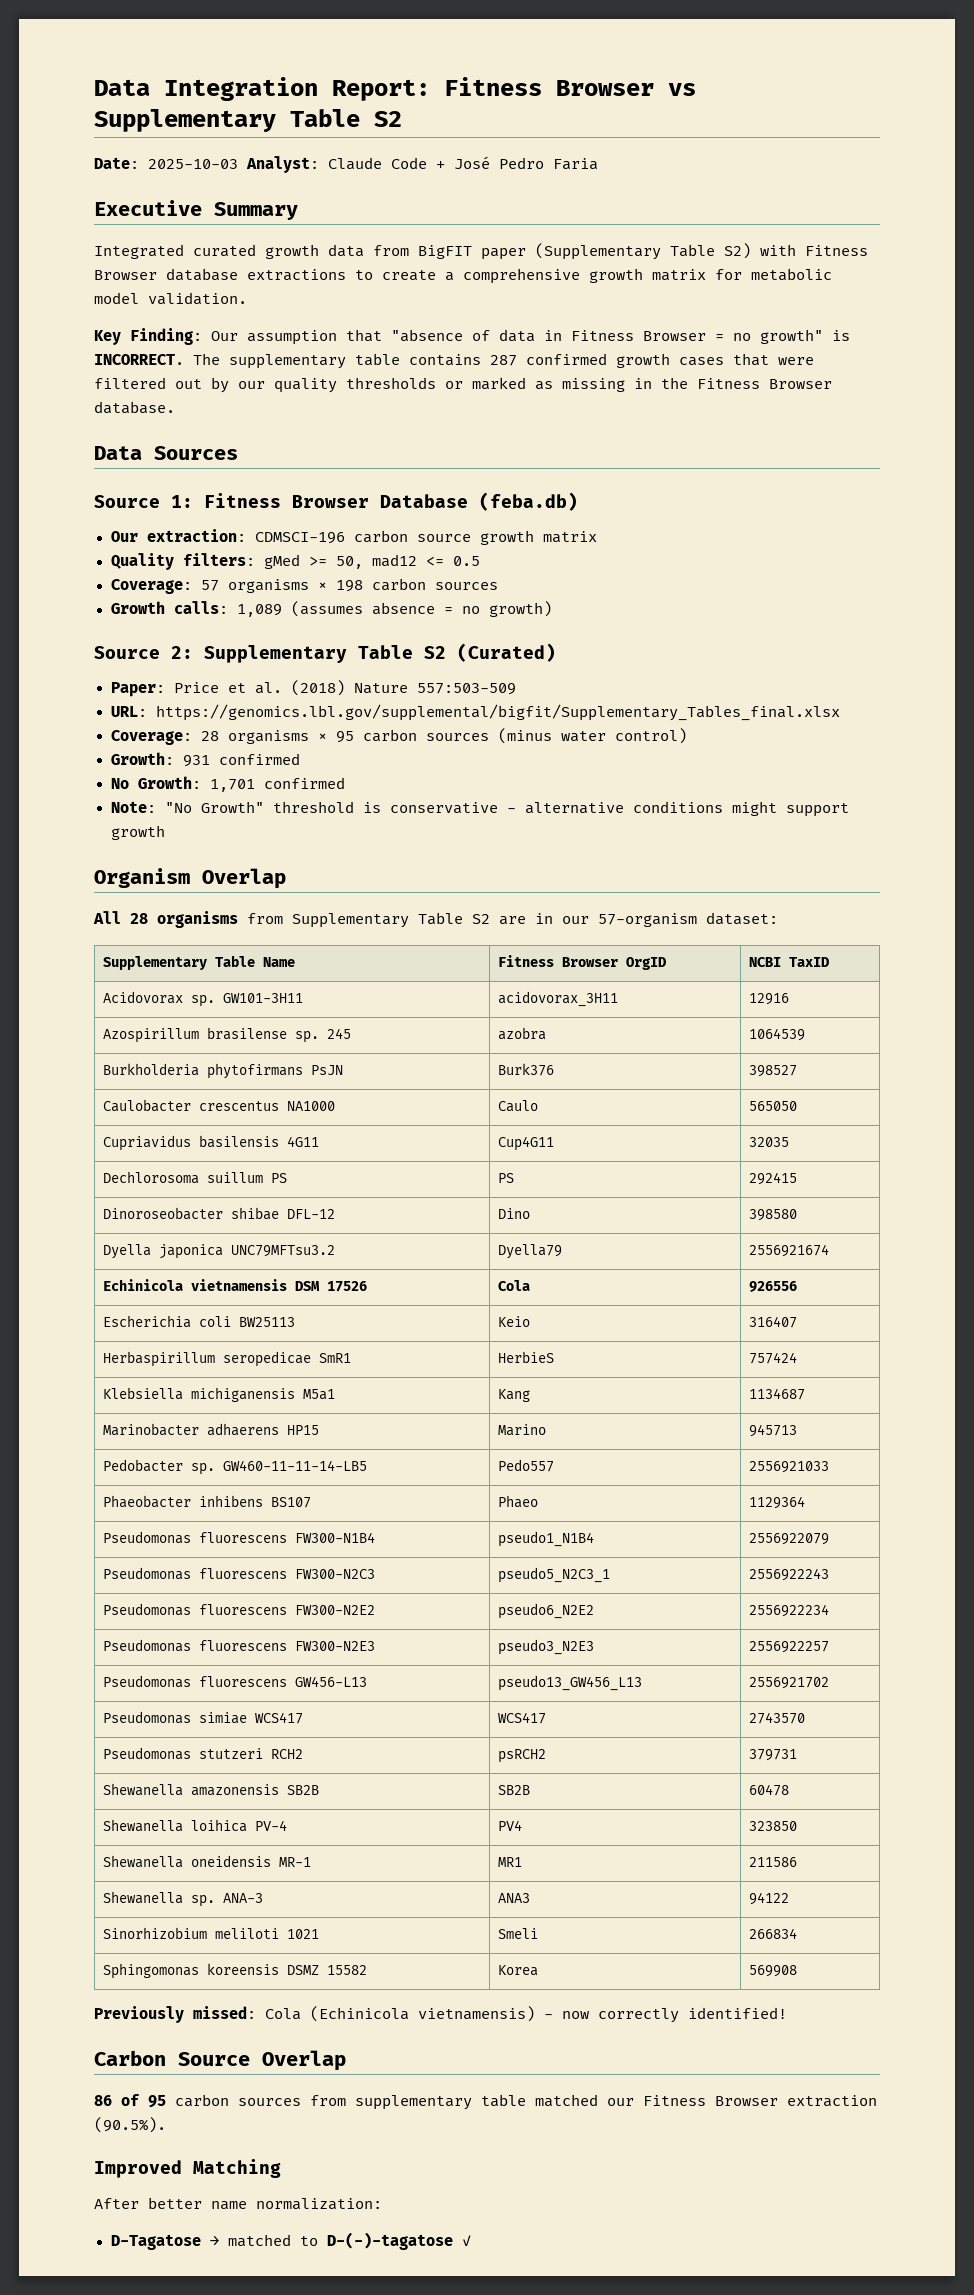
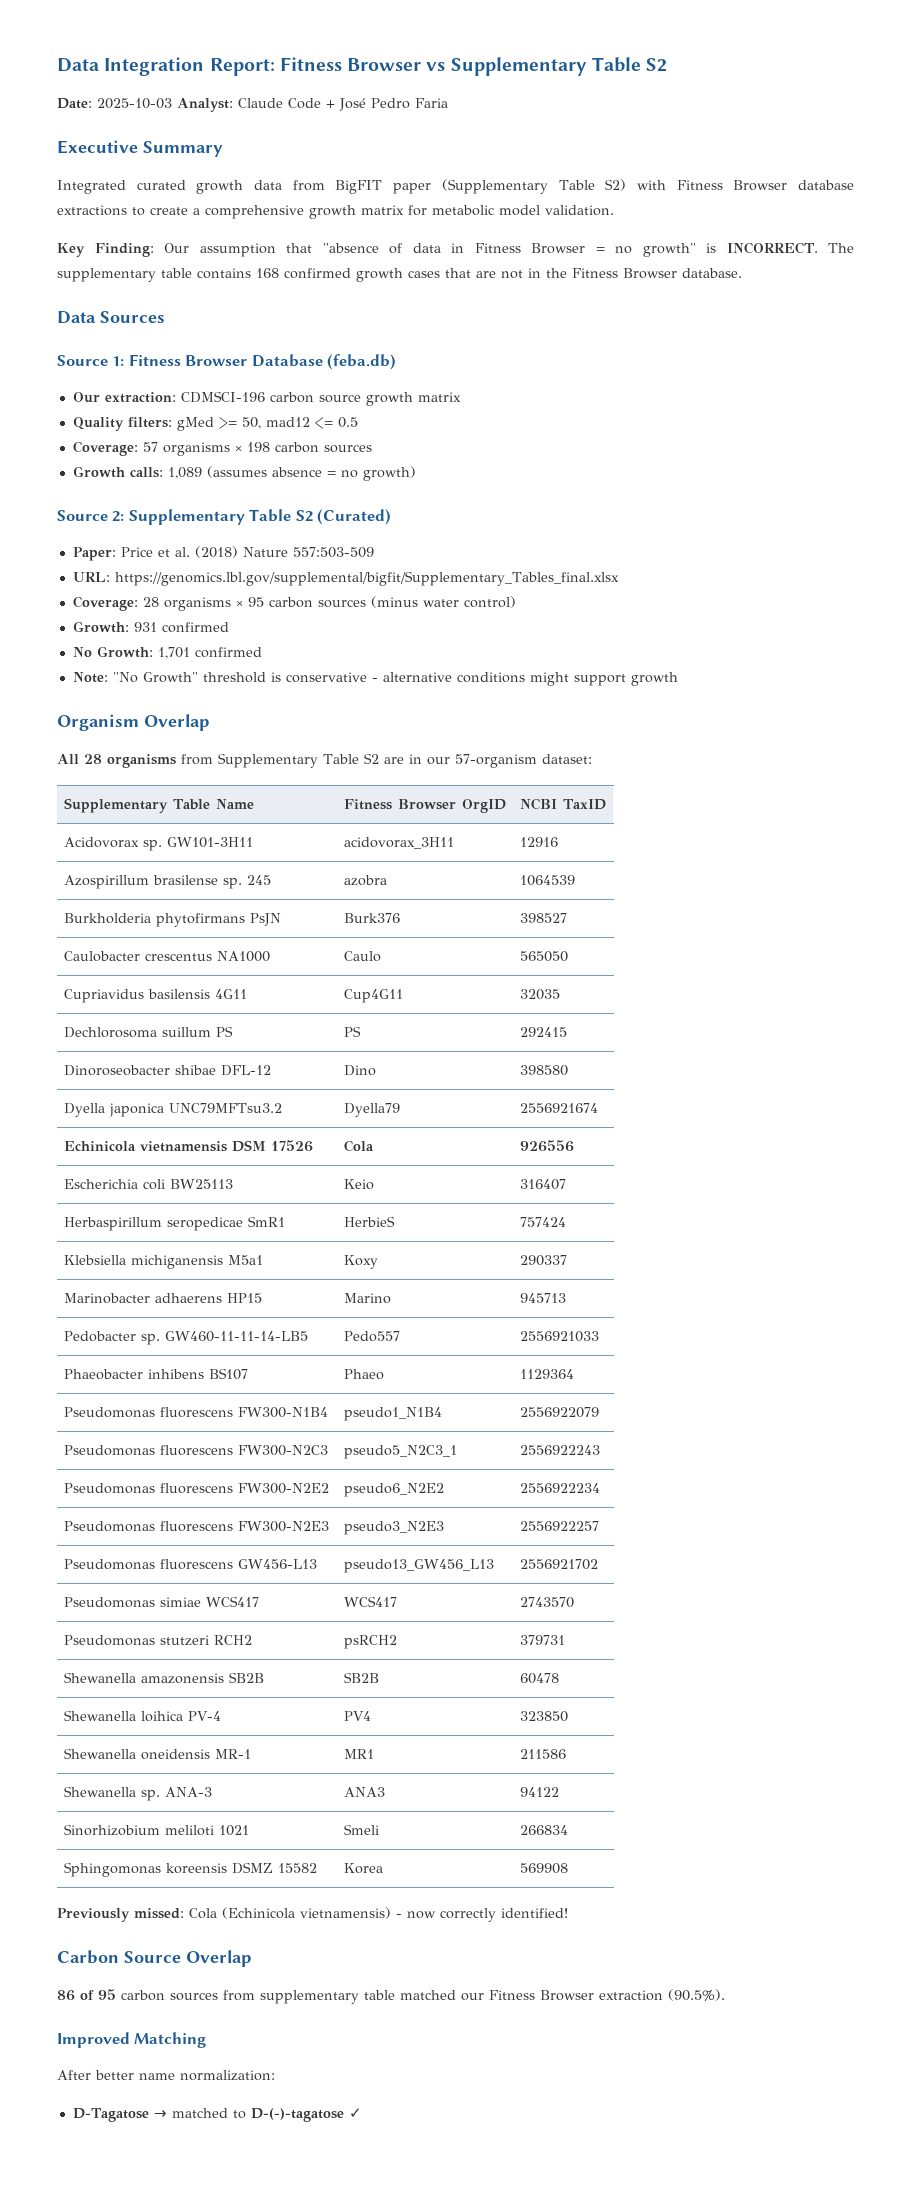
[490,355,517,366] 287 -> [256,268,279,278] 168
[778,357,814,365] [94,377,625,393] were filtered out by our quality thresholds or marked as missing -> [476,270,523,279] are not
[498,1389,531,1402] [749,1388,806,1400] Kang | 1134687 -> [344,1255,379,1269] [520,1255,568,1266] Koxy | 290337

